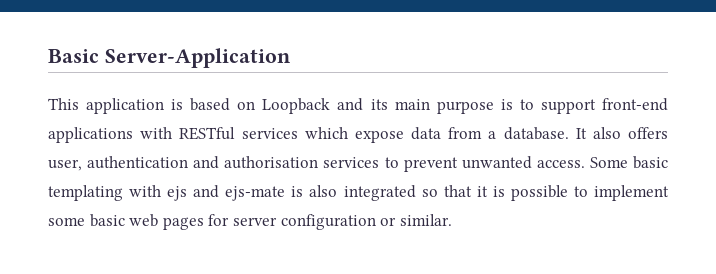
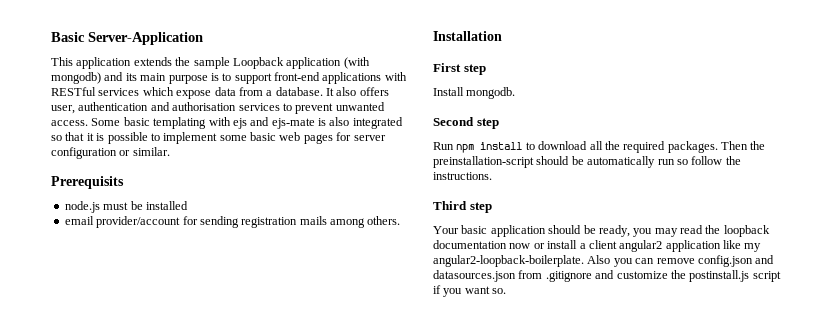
[171,98,331,114] is based on Loopback -> [133,57,370,69] [51,72,101,84] extends the sample Loopback application (with mongodb)
(452, 220) none -> [51,176,124,189] [64,201,188,213] [64,216,401,228] [433,31,502,41] [433,63,486,75] [433,87,516,99] [433,117,499,129] [433,141,766,153] [433,156,741,168] [433,172,492,180] [433,201,492,213] [433,225,770,237] [433,240,762,252] [433,255,775,267] [433,270,781,282] [433,285,507,297] // Prerequisits // node.js must be installed // email provider/account for sending registration mails among others. // Installation // First step // Install mongodb. // Second step // Run npm install to download all the required packages. Then the preinstallation-script should be automatically run so follow the instructions. // Third step // Your basic application should be ready, you may read the loopback documentation now or install a client angular2 application like my angular2-loopback-boilerplate. Also you can remove config.json and datasources.json from .gitignore and customize the postinstall.js script if you want so.

